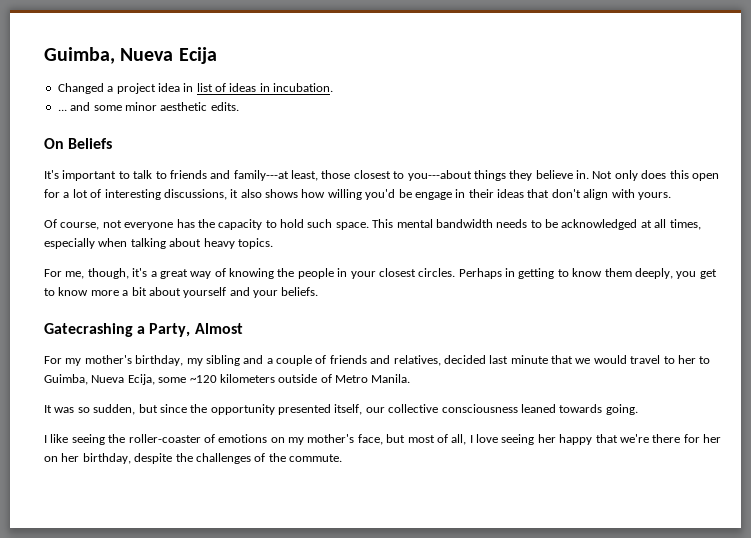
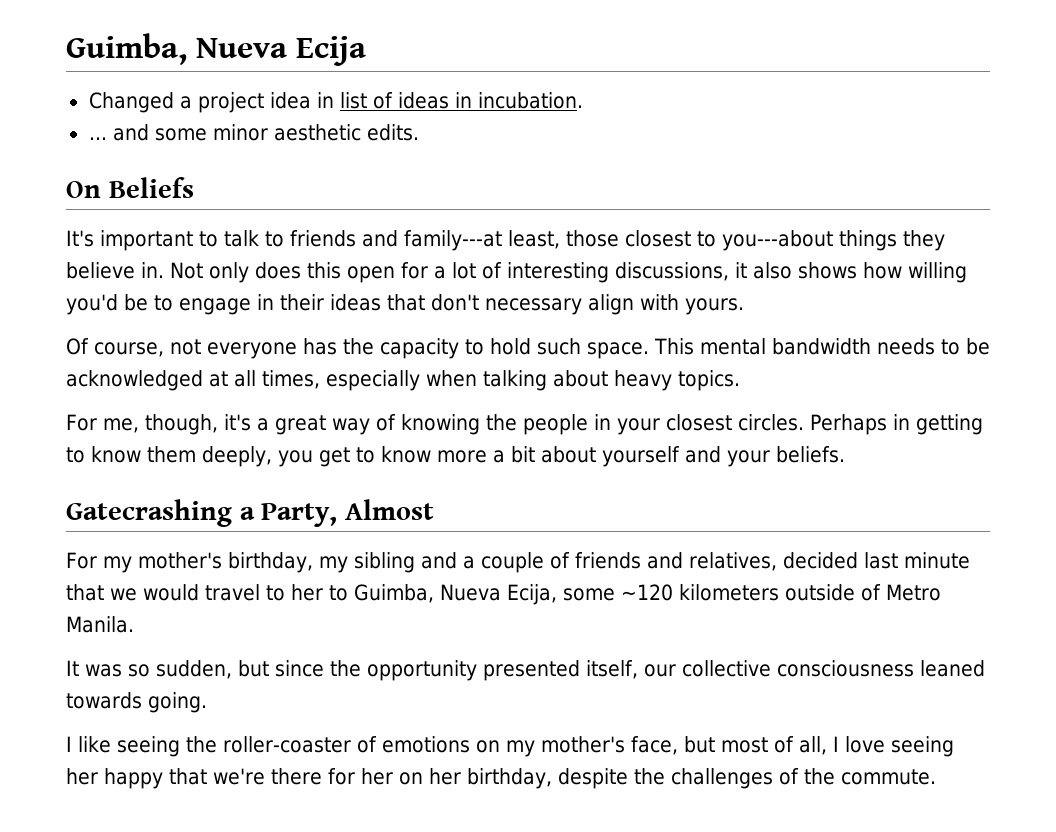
(412, 193) none -> [154,295,173,311] to
(581, 193) none -> [485,298,582,315] necessary

